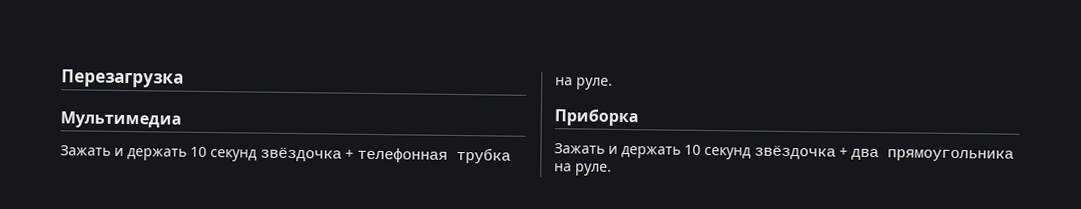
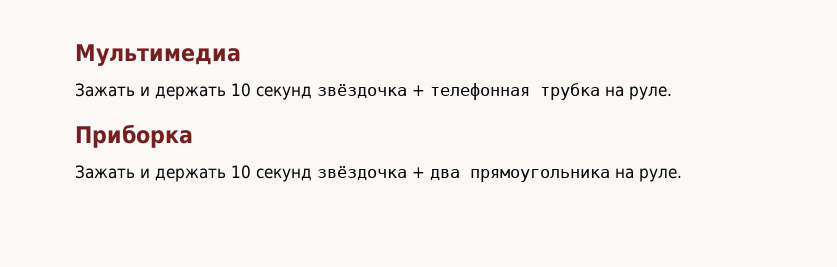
[61,69,184,88] Перезагрузка // -> (75, 55) none

